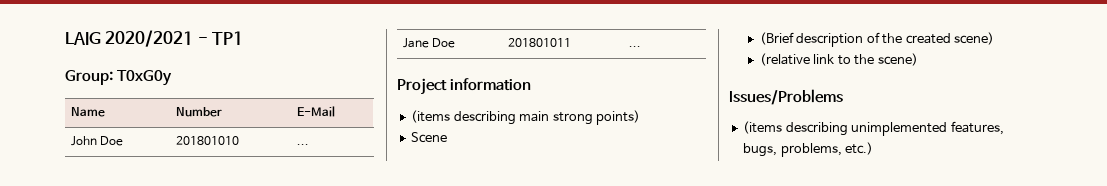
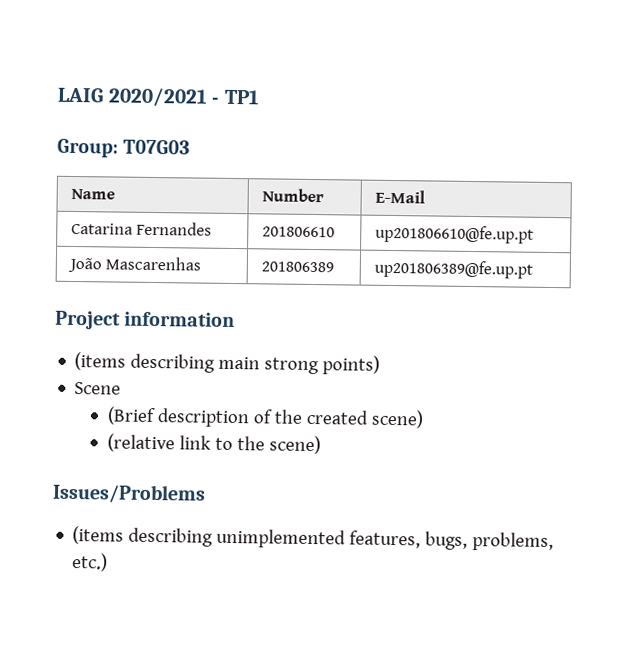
[117,70,173,86] T0xG0y -> [123,139,191,155] T07G03
[70,136,124,146] [175,136,239,145] [296,144,309,145] [402,38,456,48] [507,38,571,47] [628,46,641,47] John Doe | 201801010 | ... // Jane Doe | 201801011 | ... -> [70,221,212,236] [261,226,335,238] [374,224,534,244] [67,256,201,273] [260,261,334,273] [373,259,533,279] Catarina Fernandes | 201806610 | up201806610@fe.up.pt // João Mascarenhas | 201806389 | up201806389@fe.up.pt

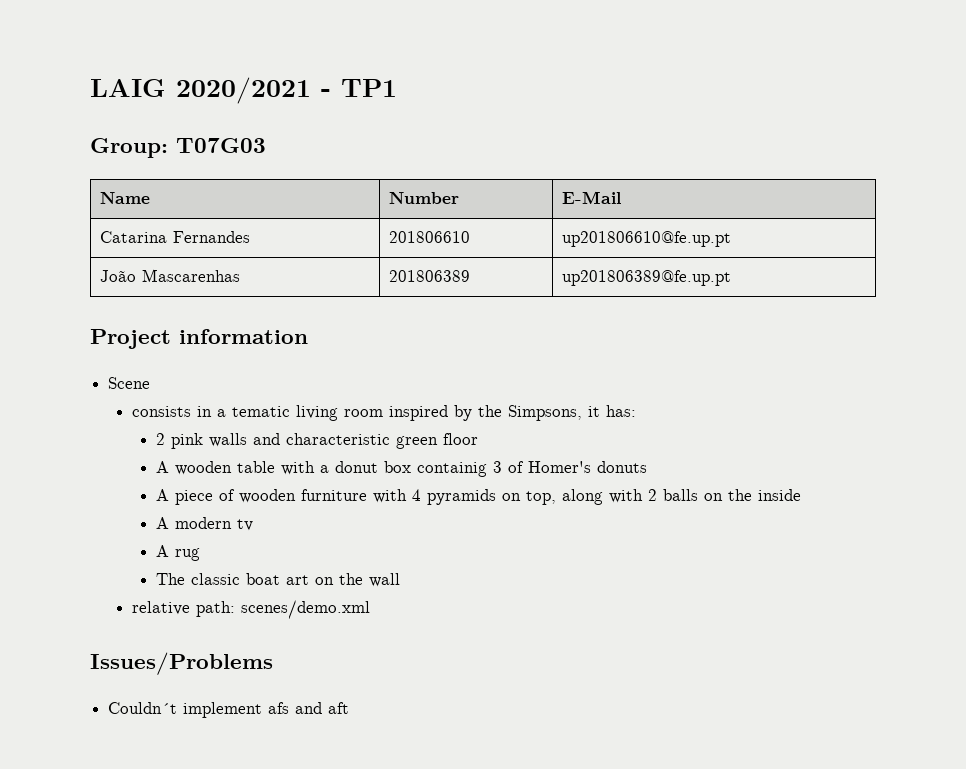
[74,352,381,375] [74,382,122,395] [106,406,424,429] [106,433,321,455] [52,483,206,504] [72,526,555,552] [71,552,109,572] (items describing main strong points) // Scene // (Brief description of the created scene) // (relative link to the scene) // Issues/Problems // (items describing unimplemented features, bugs, problems, etc.) -> [108,377,151,389] [132,405,637,421] [156,433,479,449] [156,461,648,477] [156,489,802,505] [156,517,254,531] [156,545,201,561] [156,573,401,587] [132,600,371,619] [90,652,273,675] [108,702,350,718] Scene // consists in a tematic living room inspired by the Simpsons, it has: // 2 pink walls and characteristic green floor // A wooden table with a donut box containig 3 of Homer's donuts // A piece of wooden furniture with 4 pyramids on top, along with 2 balls on the inside // A modern tv // A rug // The classic boat art on the wall // relative path: scenes/demo.xml // Issues/Problems // Couldn´t implement afs and aft

